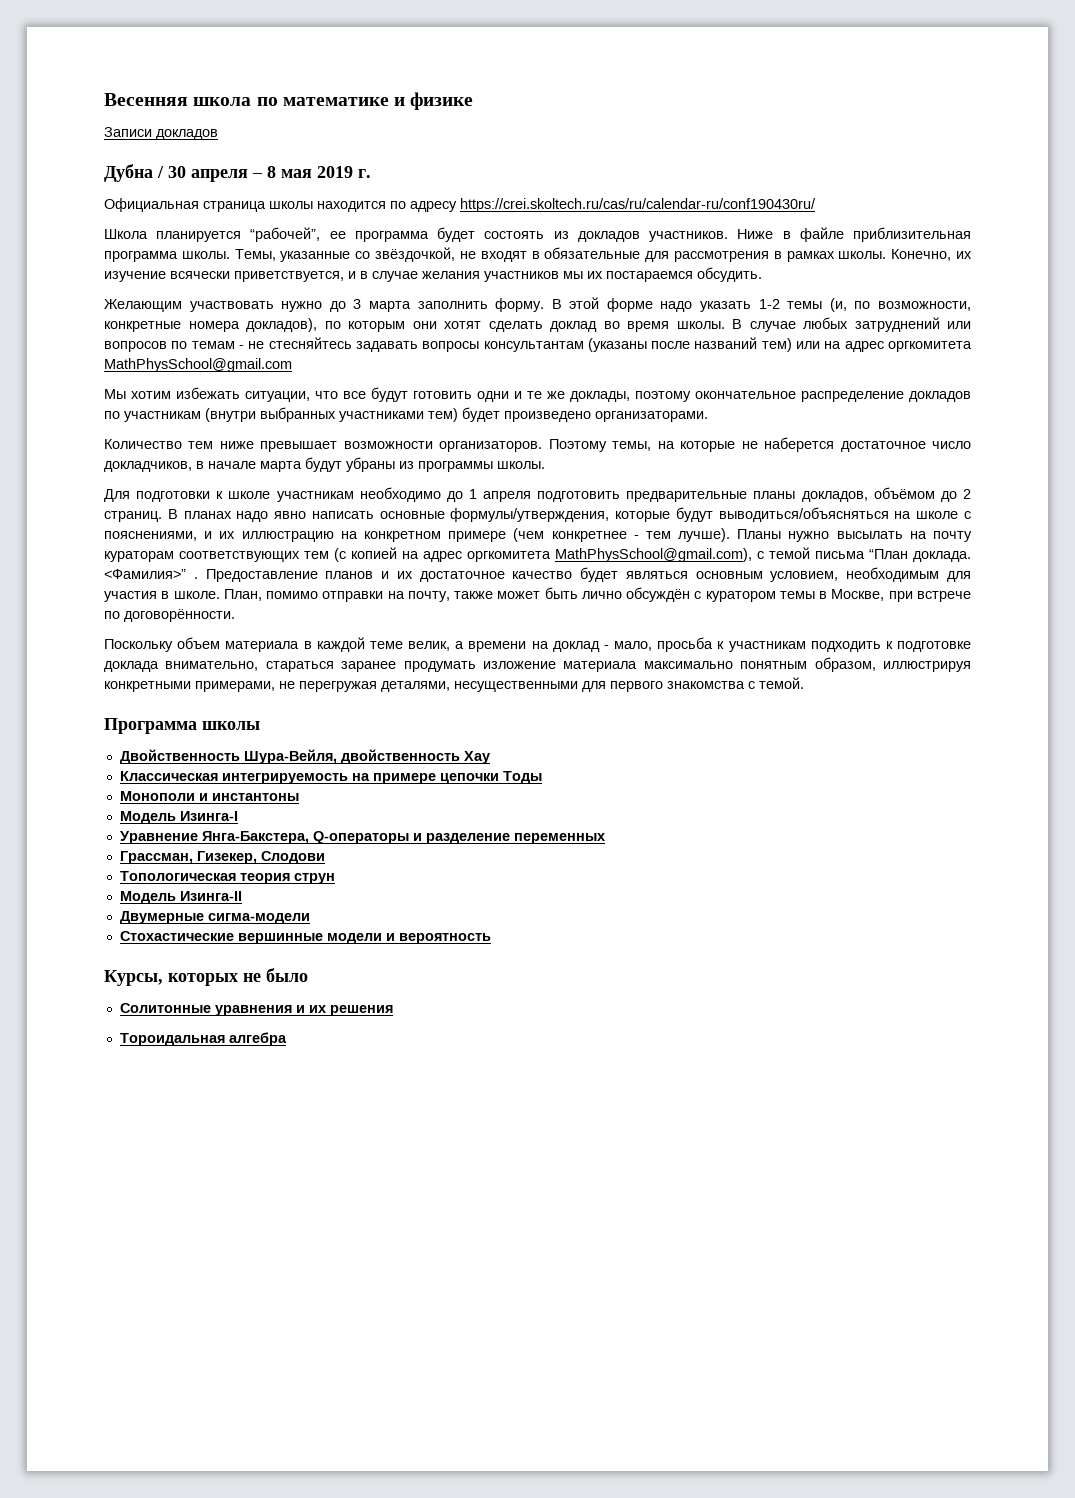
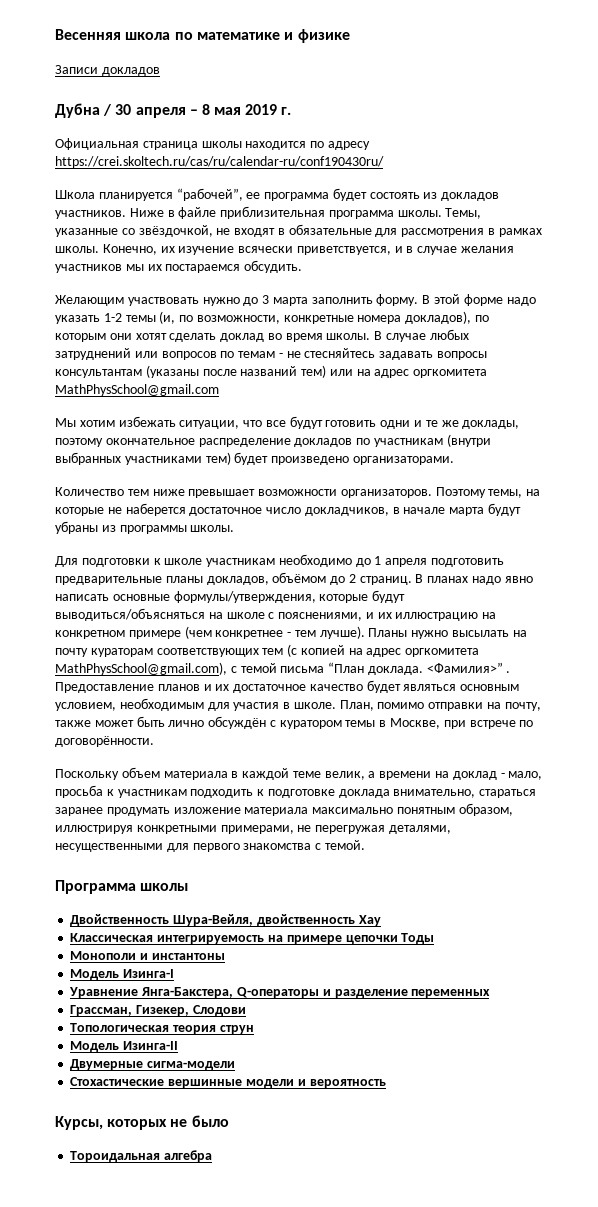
[119,1003,393,1016] // Солитонные уравнения и их решения -> (229, 1121) none

